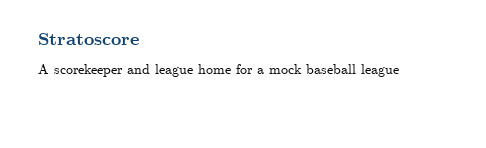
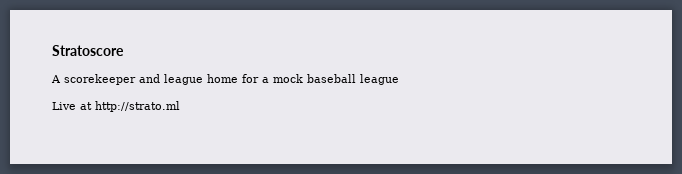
(399, 70) none -> [52,101,180,112] // Live at http://strato.ml

